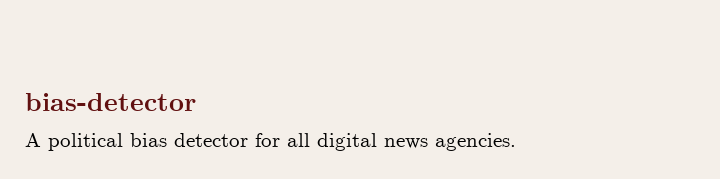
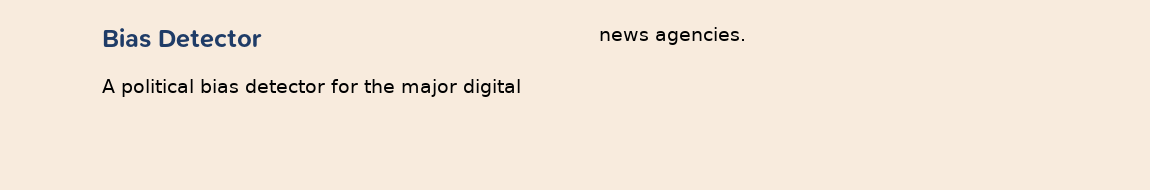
[25,93,196,111] bias-detector -> [102,28,262,48] Bias Detector
[287,133,310,147] all -> [364,79,457,97] the major

